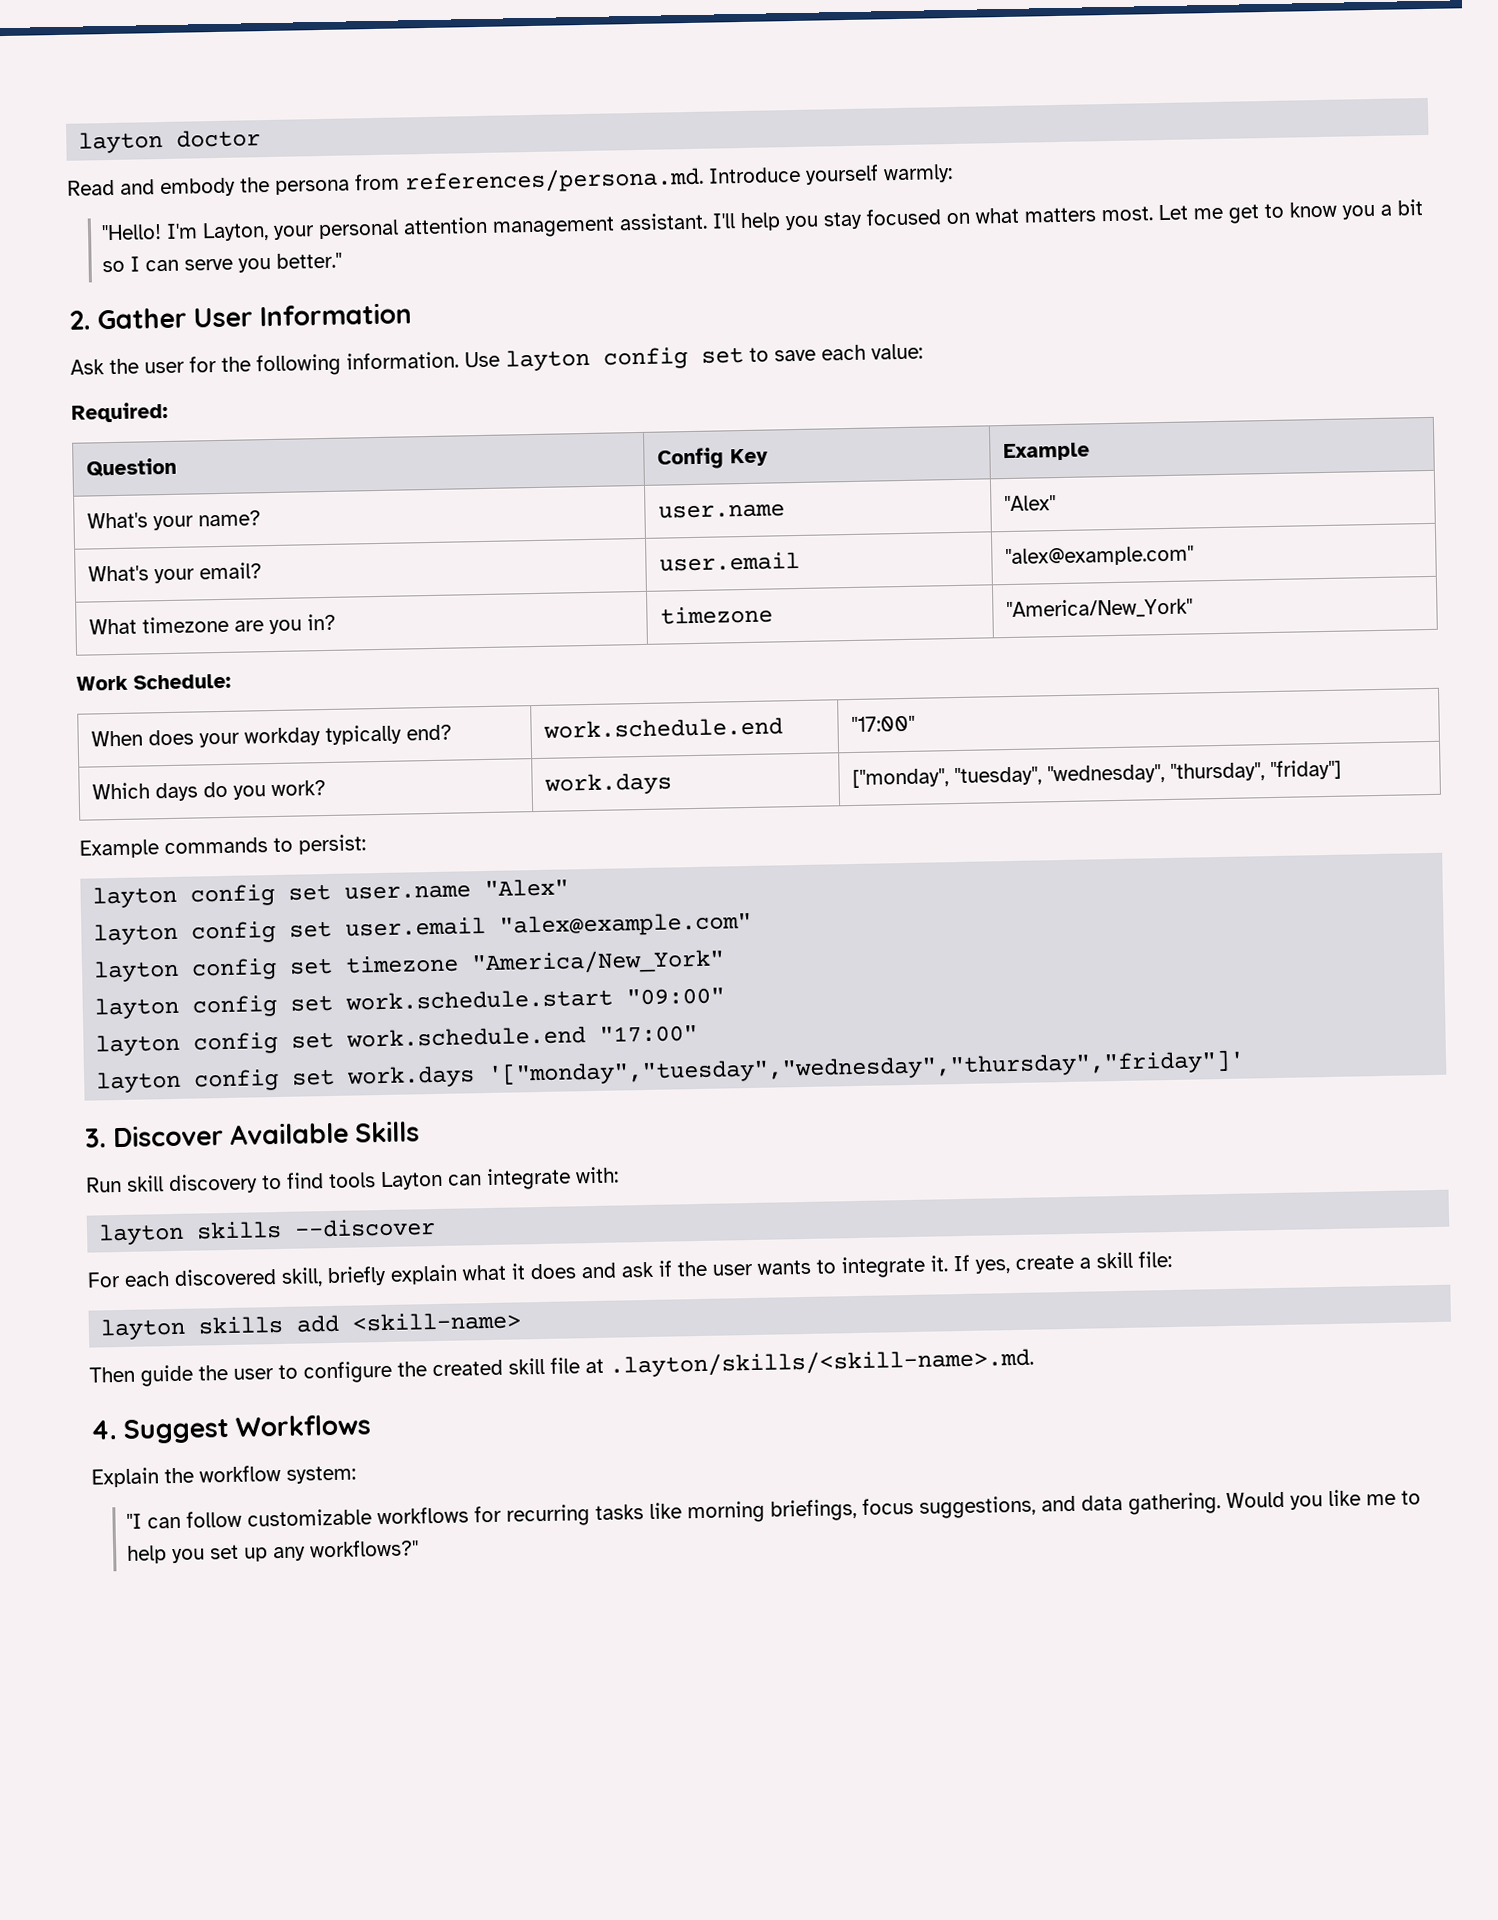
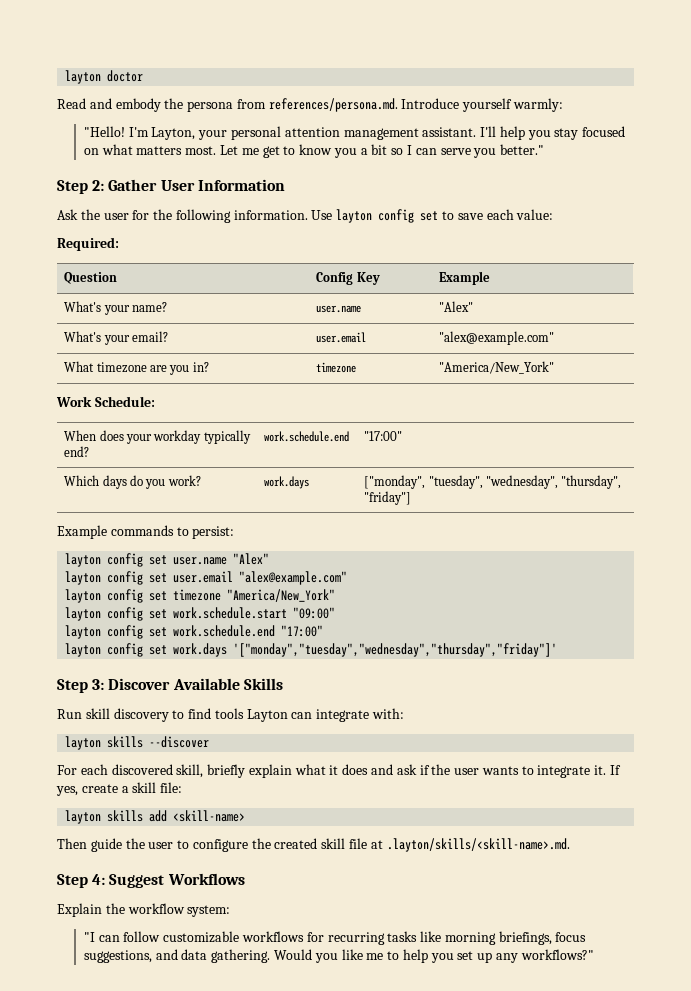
[69,310,91,330] 2. -> [57,180,105,194] Step 2:
[85,1128,107,1148] 3. -> [57,679,105,693] Step 3:
[90,1420,117,1440] 4. -> [57,874,106,888] Step 4:

